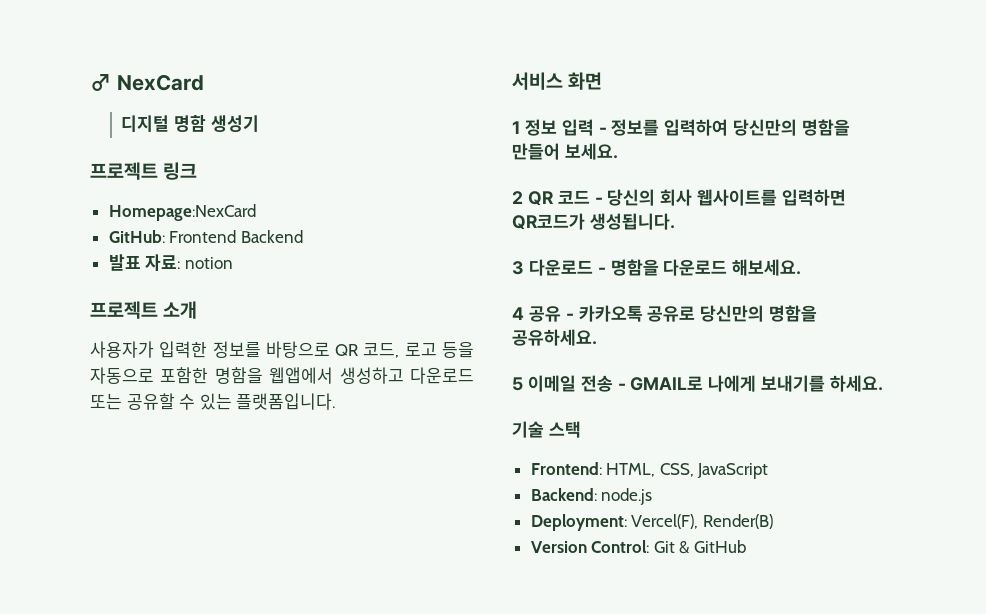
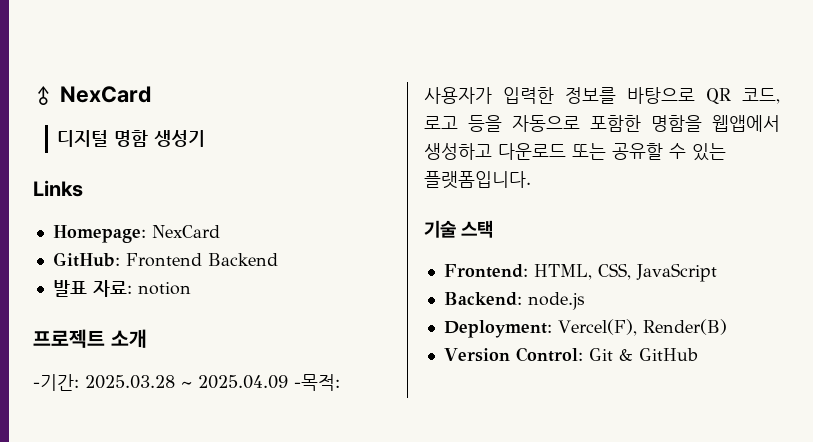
[90,162,198,180] [108,204,256,221] 프로젝트 링크 // Homepage:NexCard -> [33,180,83,197] [52,225,220,243] Links // Homepage: NexCard
(198, 310) none -> [33,374,340,391] -기간: 2025.03.28 ~ 2025.04.09 -목적:
[512,72,603,90] [512,119,851,136] [512,143,618,160] [512,189,847,206] [512,213,675,230] [512,259,802,276] [512,305,818,322] [512,329,597,346] [512,375,884,392] // 서비스 화면 // 1 정보 입력 - 정보를 입력하여 당신만의 명함을 만들어 보세요. // 2 QR 코드 - 당신의 회사 웹사이트를 입력하면 QR코드가 생성됩니다. // 3 다운로드 - 명함을 다운로드 해보세요. // 4 공유 - 카카오톡 공유로 당신만의 명함을 공유하세요. // 5 이메일 전송 - GMAIL로 나에게 보내기를 하세요. -> (531, 180) none

